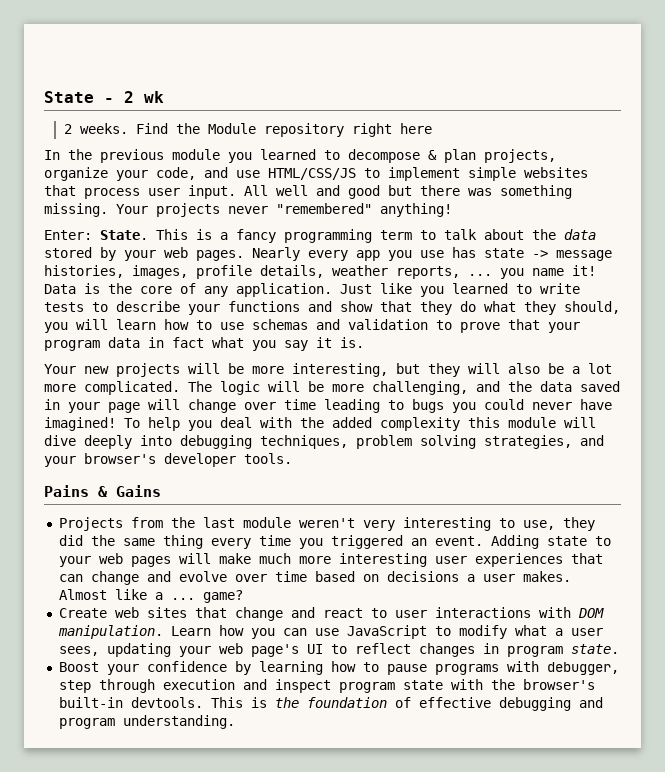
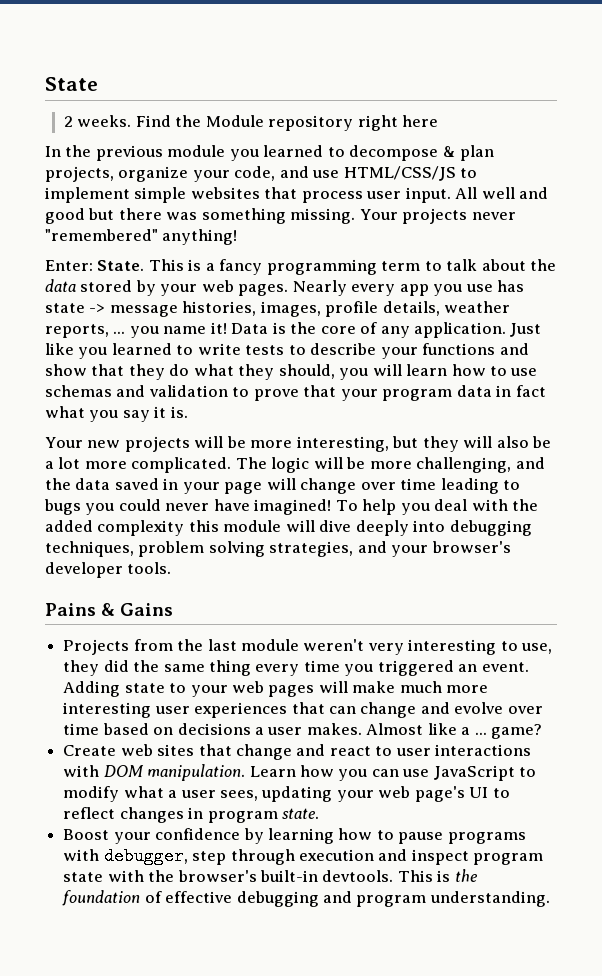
[104,91,164,103] - 2 wk -> (98, 84) none

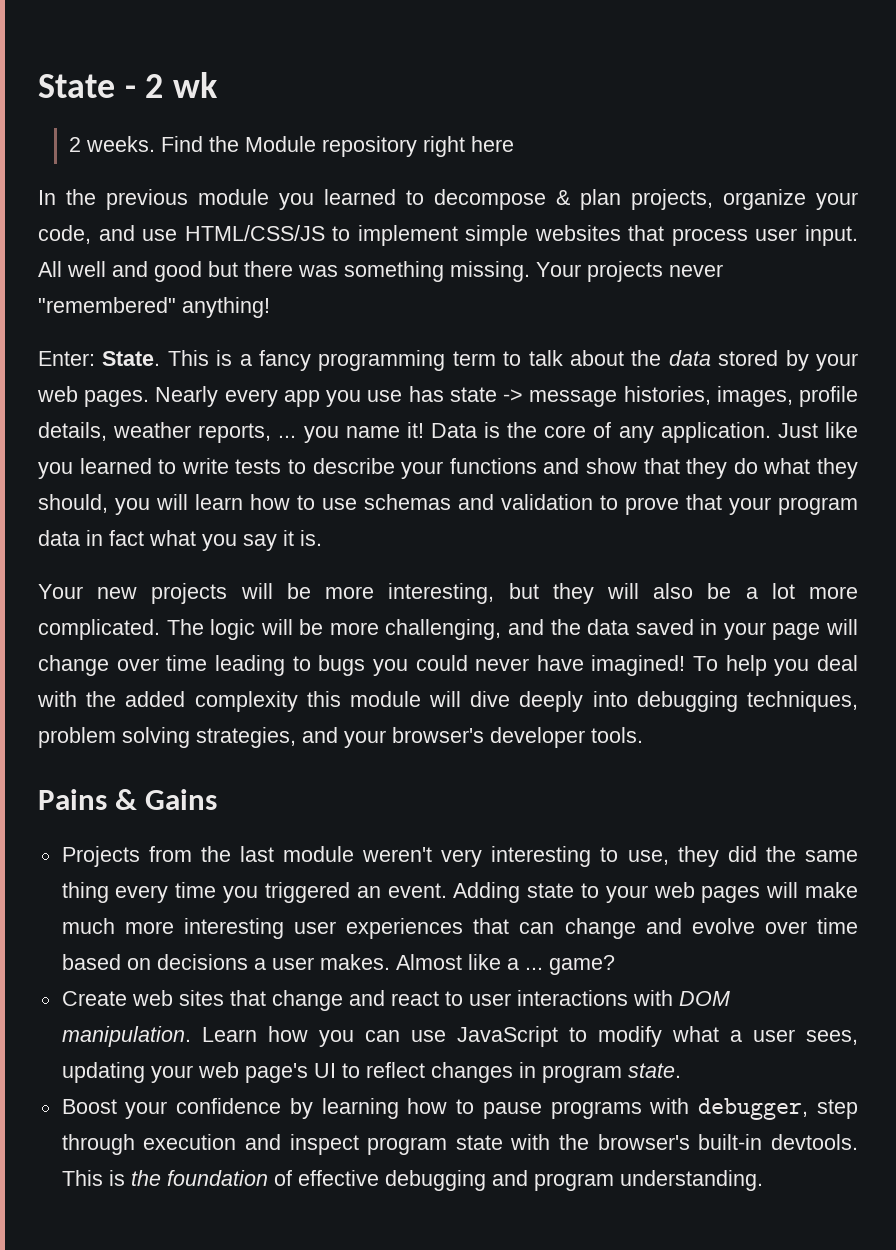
(98, 84) none -> [124,72,218,98] - 2 wk

